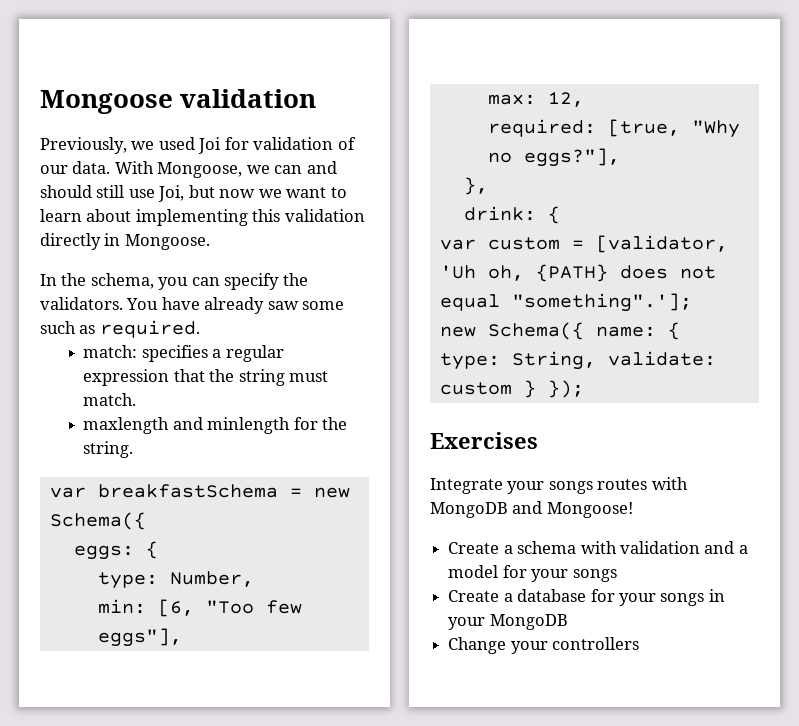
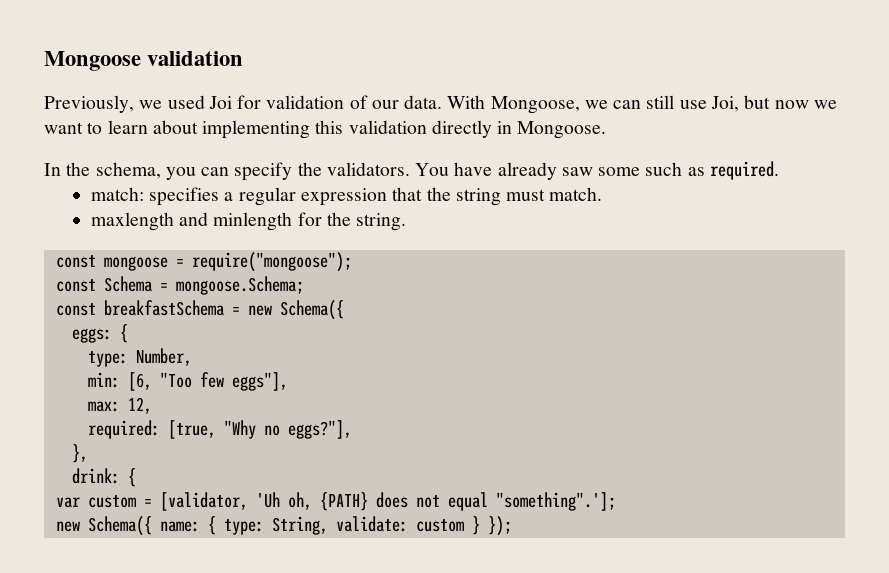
[306,161,337,174] [40,185,92,198] and should -> (642, 104) none
[49,487,86,498] var -> [55,252,352,272] [55,276,304,295] [55,303,96,316] const mongoose = require("mongoose"); // const Schema = mongoose.Schema; // const
[430,432,538,449] [430,477,688,494] [430,501,633,518] [448,541,748,554] [448,565,617,582] [448,589,725,606] [448,614,568,630] [448,637,640,654] // Exercises // Integrate your songs routes with MongoDB and Mongoose! // Create a schema with validation and a model for your songs // Create a database for your songs in your MongoDB // Change your controllers -> (512, 526) none

